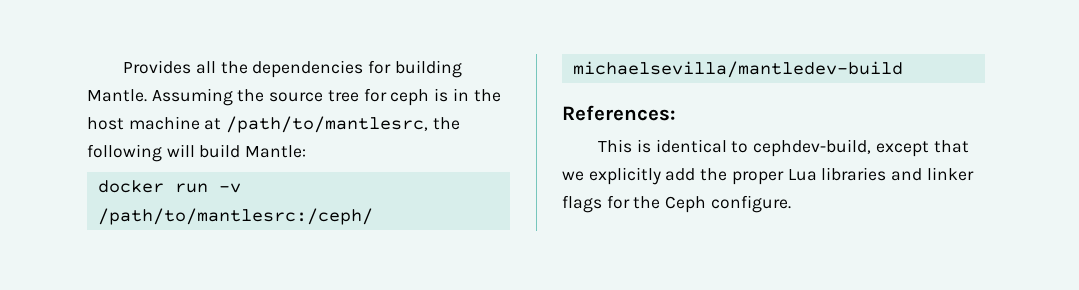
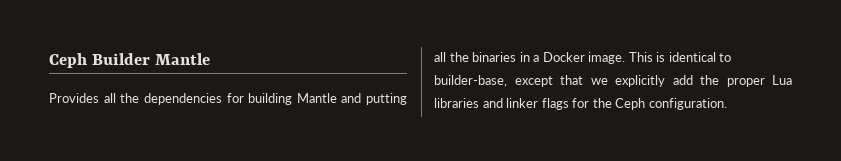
(123, 67) none -> [49,53,211,68] Ceph Builder Mantle //
[87,88,501,106] [87,116,460,133] [87,144,307,162] [97,180,241,193] [97,208,373,225] [572,61,903,78] [562,105,676,121] Mantle. Assuming the source tree for ceph is in the host machine at /path/to/mantlesrc, the following will build Mantle: // docker run -v /path/to/mantlesrc:/ceph/ michaelsevilla/mantledev-build // References: // -> [296,93,407,105] [434,52,626,64] Mantle and putting all the binaries in a Docker image.
[753,139,872,157] cephdev-build, -> [434,75,507,87] builder-base,
[710,195,791,213] configure. -> [648,98,727,110] configuration.

